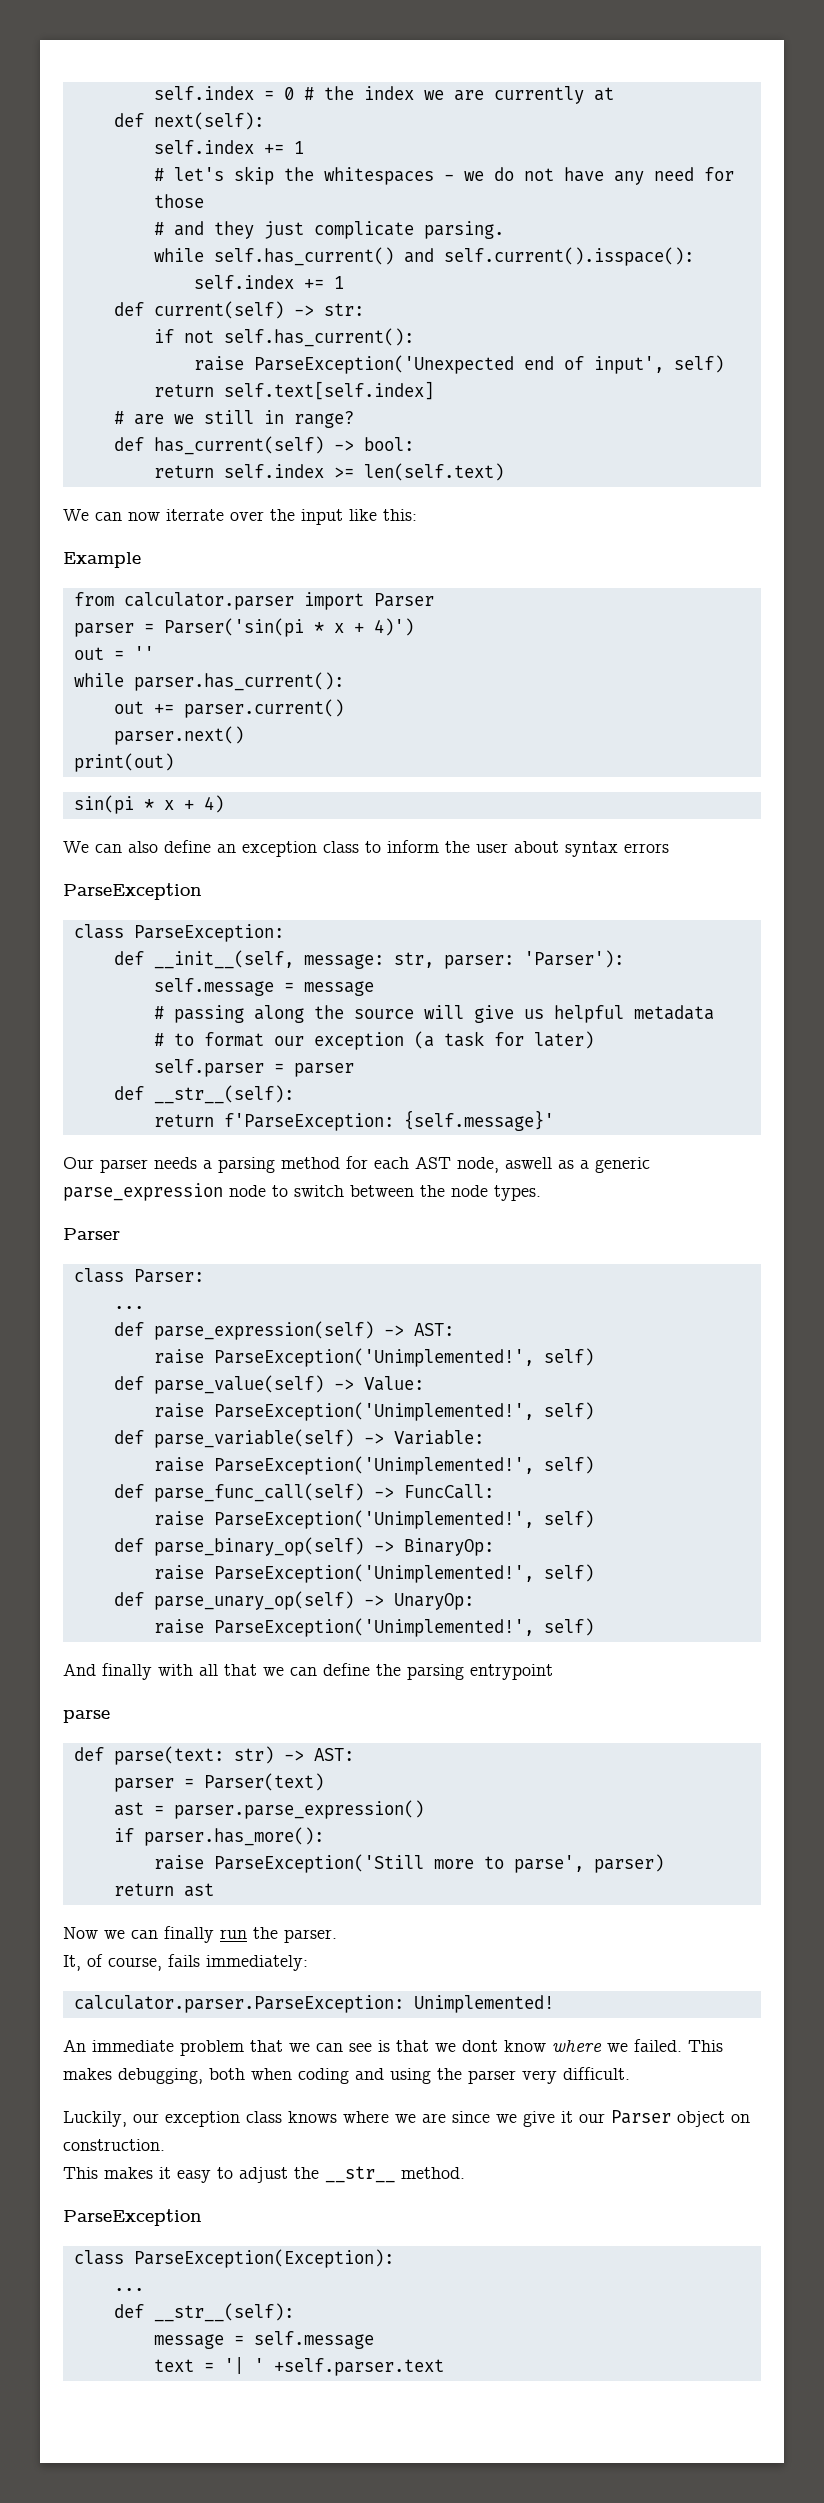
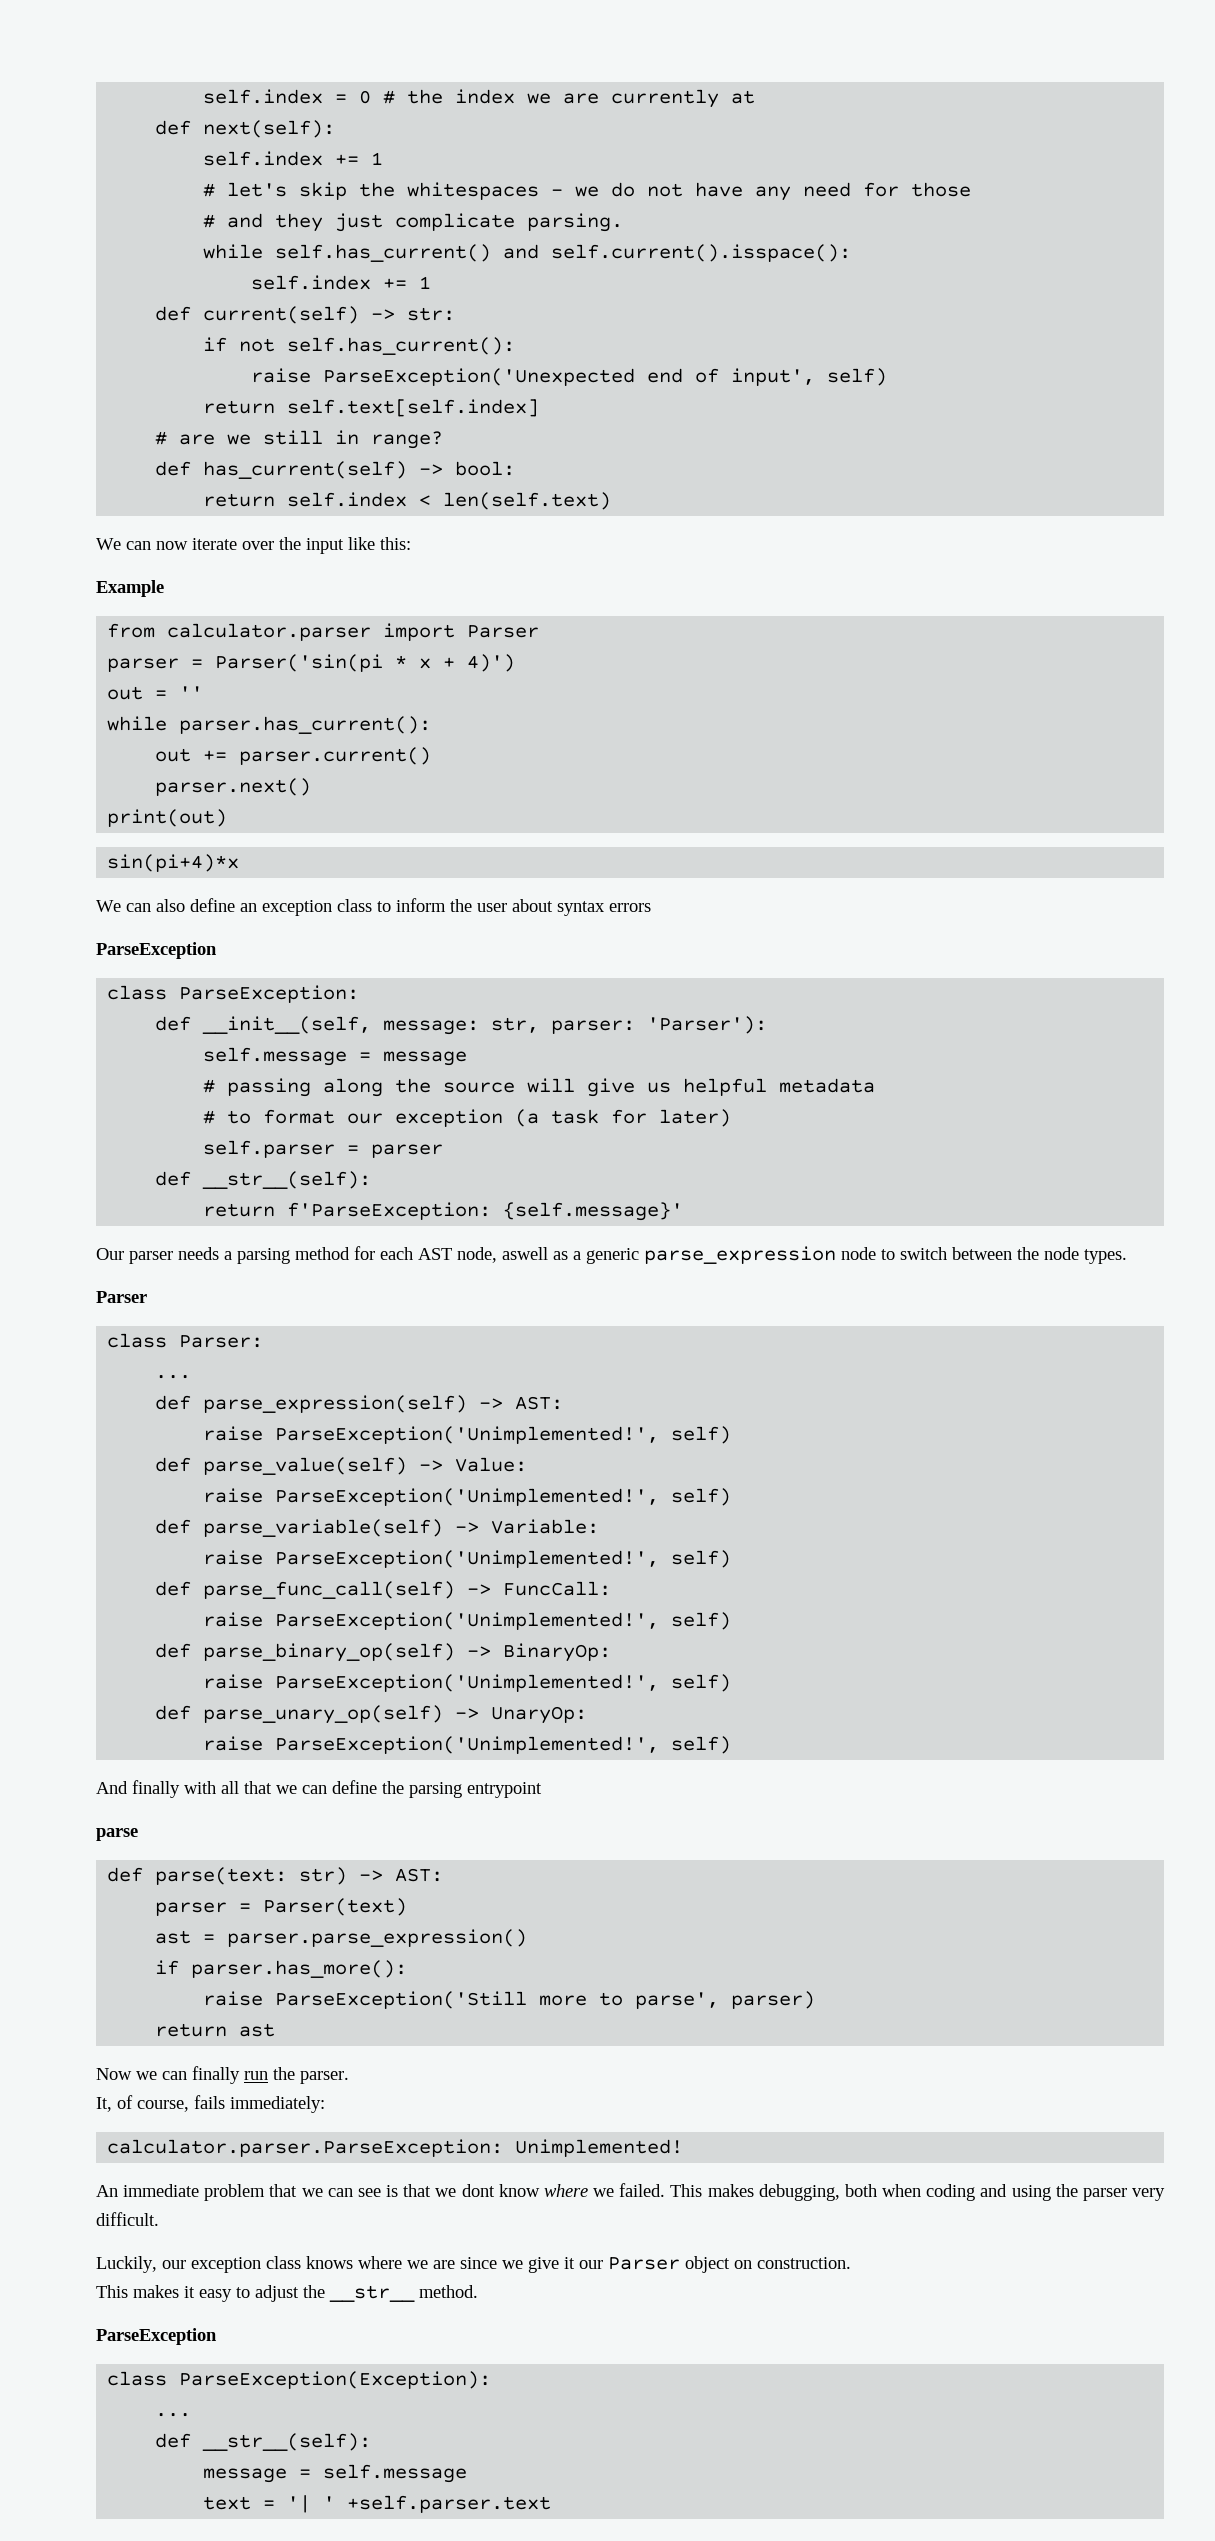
[333,467,354,478] >= -> [419,495,432,506] <
[166,509,224,521] iterrate -> [192,538,237,550] iterate
[73,795,224,814] sin(pi * x + 4) -> [107,854,240,872] sin(pi+4)*x

